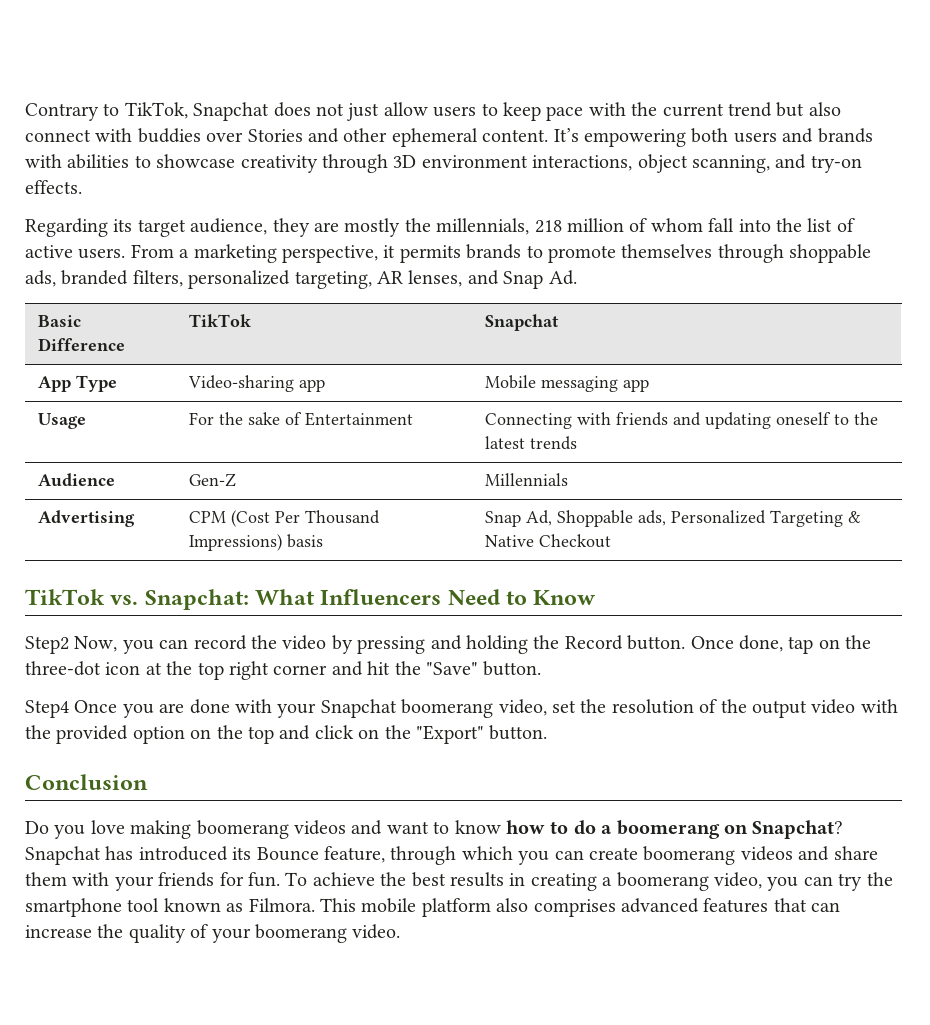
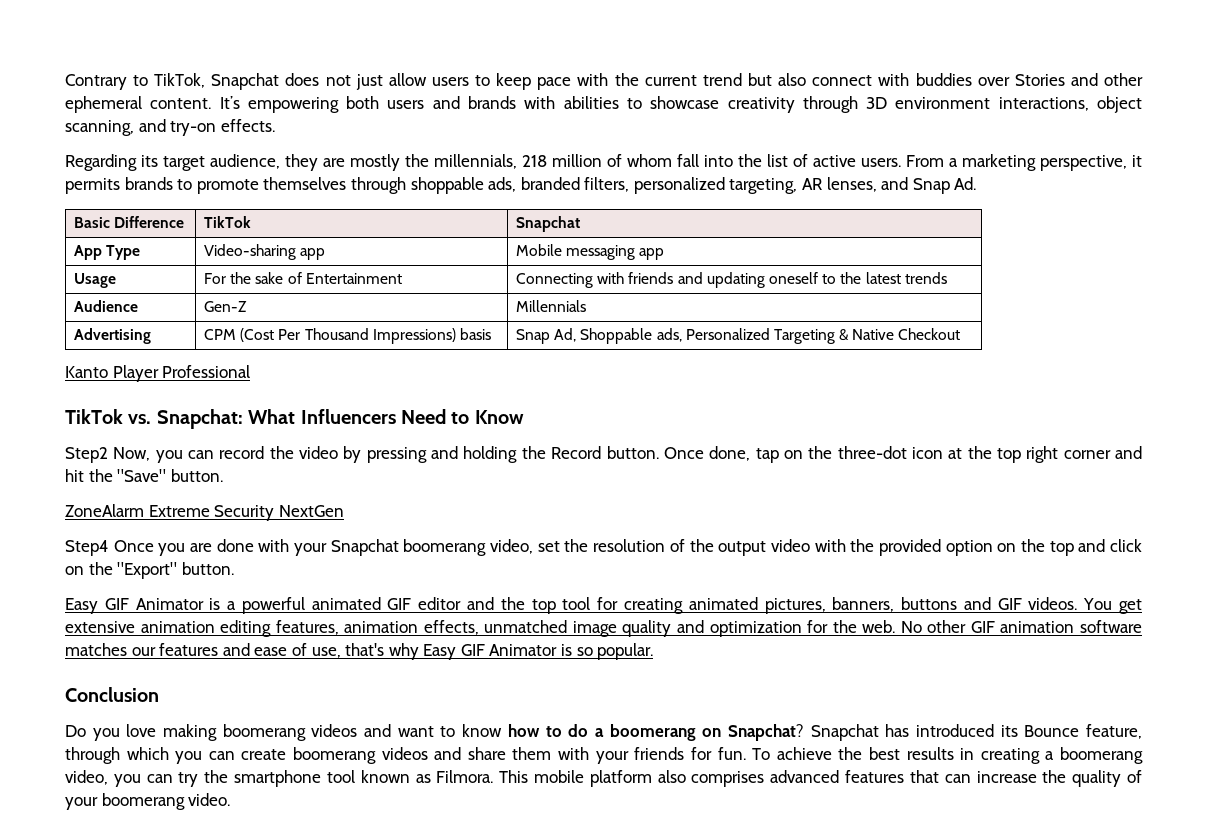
(611, 541) none -> [65,365,251,382] // Kanto Player Professional
(542, 668) none -> [65,504,344,521] // ZoneAlarm Extreme Security NextGen
(548, 732) none -> [65,597,1142,614] [65,620,1142,637] [65,643,654,660] // Easy GIF Animator is a powerful animated GIF editor and the top tool for creating animated pictures, banners, buttons and GIF videos. You get extensive animation editing features, animation effects, unmatched image quality and optimization for the web. No other GIF animation software matches our features and ease of use, that's why Easy GIF Animator is so popular.

